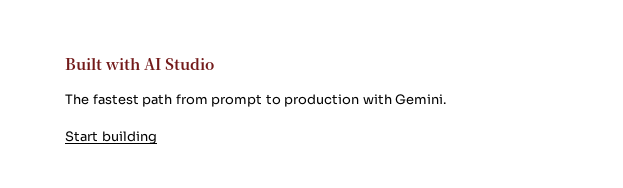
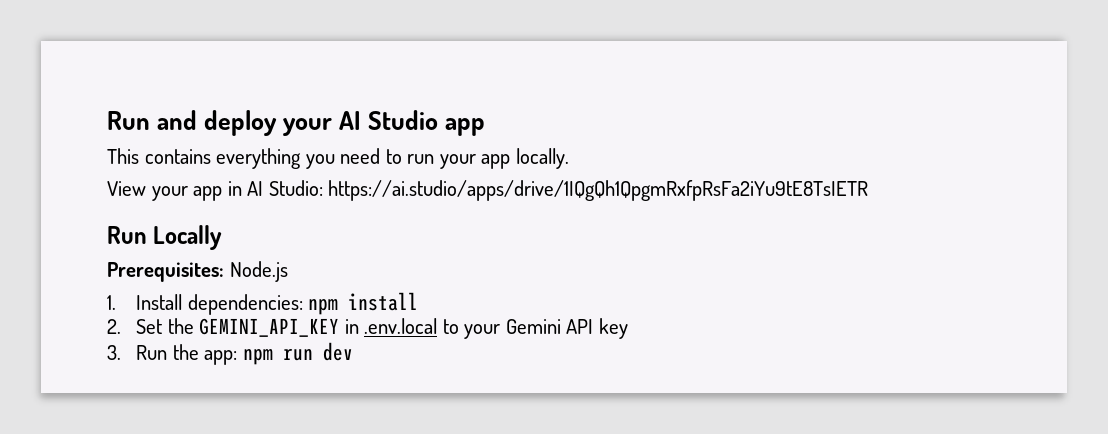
[65,57,215,70] [65,94,447,107] [65,131,157,144] Built with AI Studio // The fastest path from prompt to production with Gemini. // Start building -> [107,110,486,136] [107,148,569,169] [107,180,869,201] [107,225,223,250] [107,261,288,282] [107,292,419,315] [107,318,628,339] [107,342,353,365] Run and deploy your AI Studio app // This contains everything you need to run your app locally. // View your app in AI Studio: https://ai.studio/apps/drive/1IQgQh1QpgmRxfpRsFa2iYu9tE8TsIETR // Run Locally // Prerequisites: Node.js // 1. Install dependencies: npm install // 2. Set the GEMINI_API_KEY in .env.local to your Gemini API key // 3. Run the app: npm run dev

